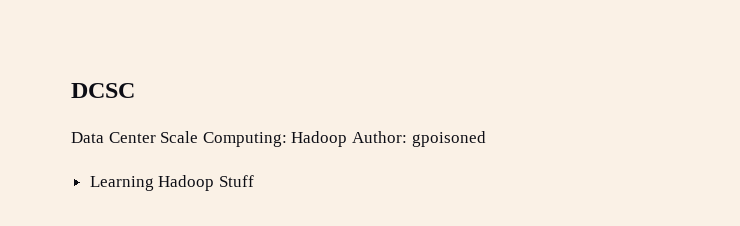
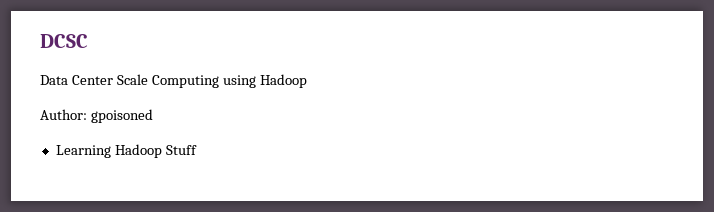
[202,131,348,147] Computing: Hadoop -> [151,74,307,88] Computing using Hadoop //

